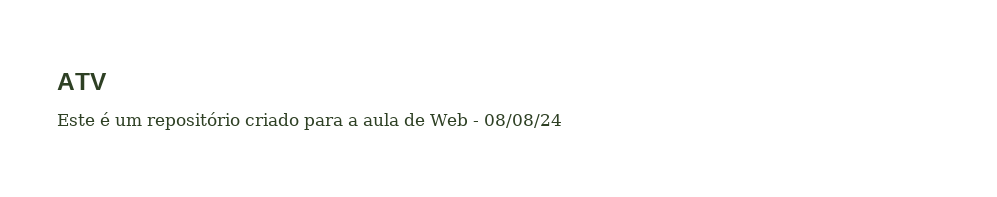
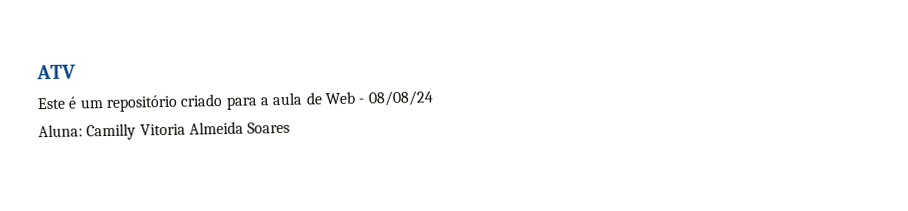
(562, 121) none -> [38,121,291,141] // Aluna: Camilly Vitoria Almeida Soares

